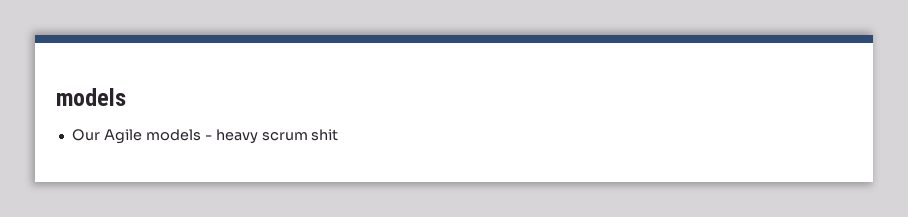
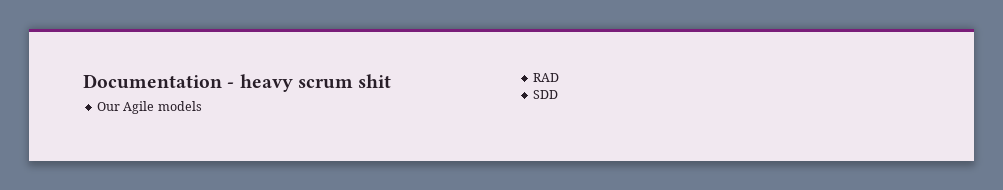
[56,88,126,106] models -> [83,74,392,92] Documentation - heavy scrum shit
[204,129,339,144] - heavy scrum shit -> [532,73,559,82] [532,90,558,99] // RAD // SDD

